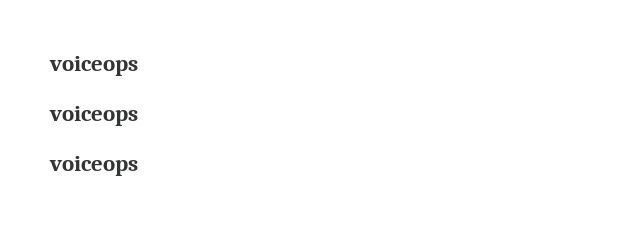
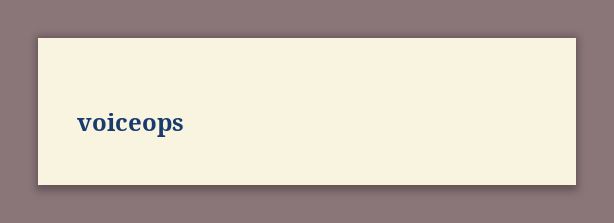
[49,56,138,76] [49,106,138,126] [49,156,138,176] voiceops // voiceops // voiceops -> [77,113,184,137] voiceops

